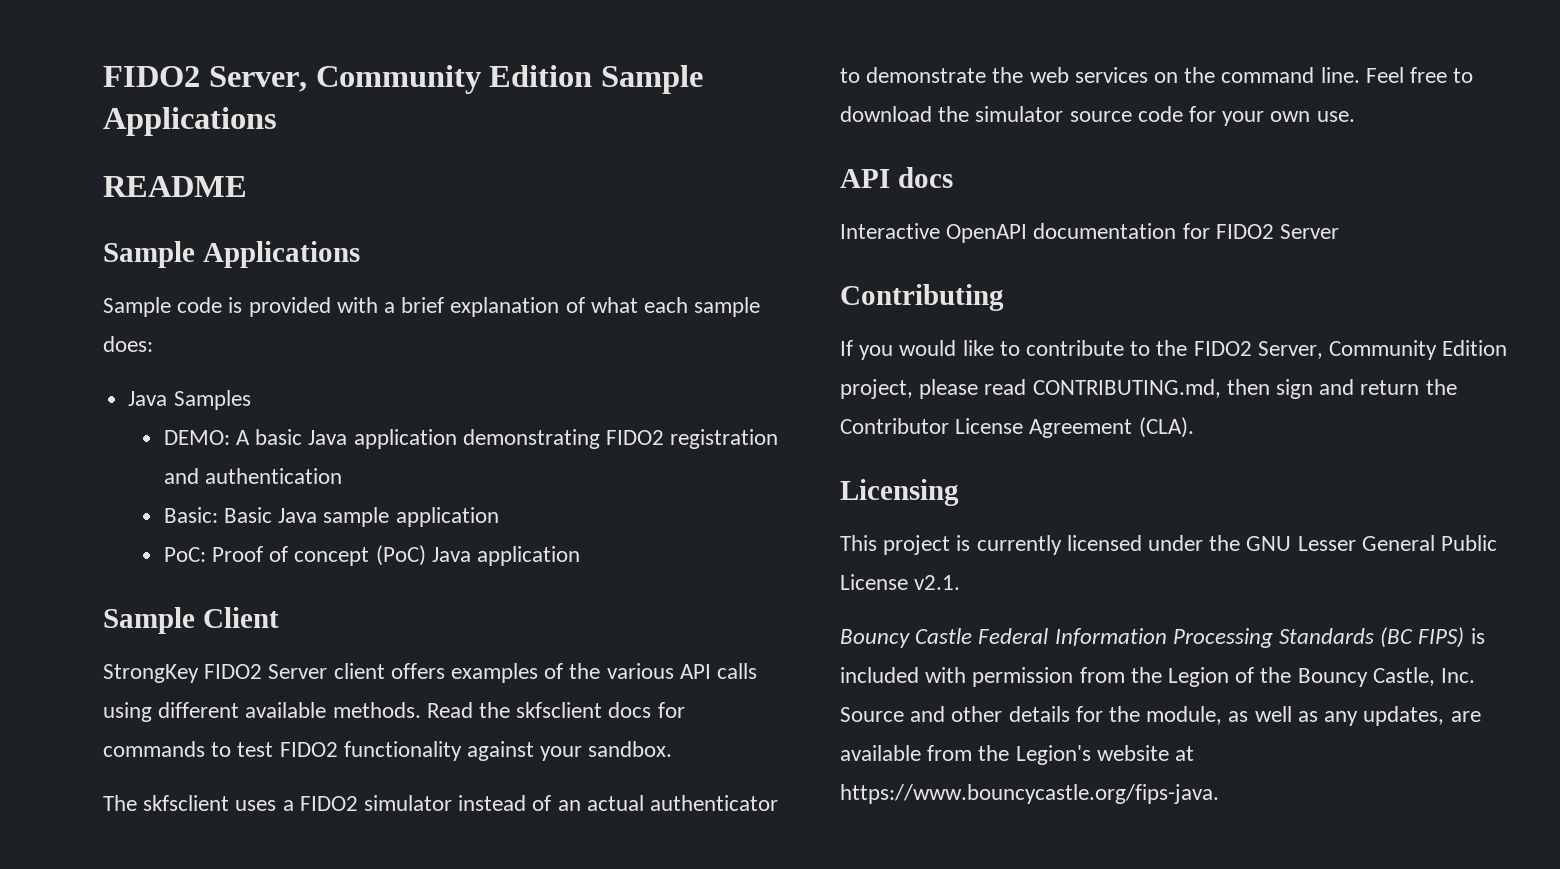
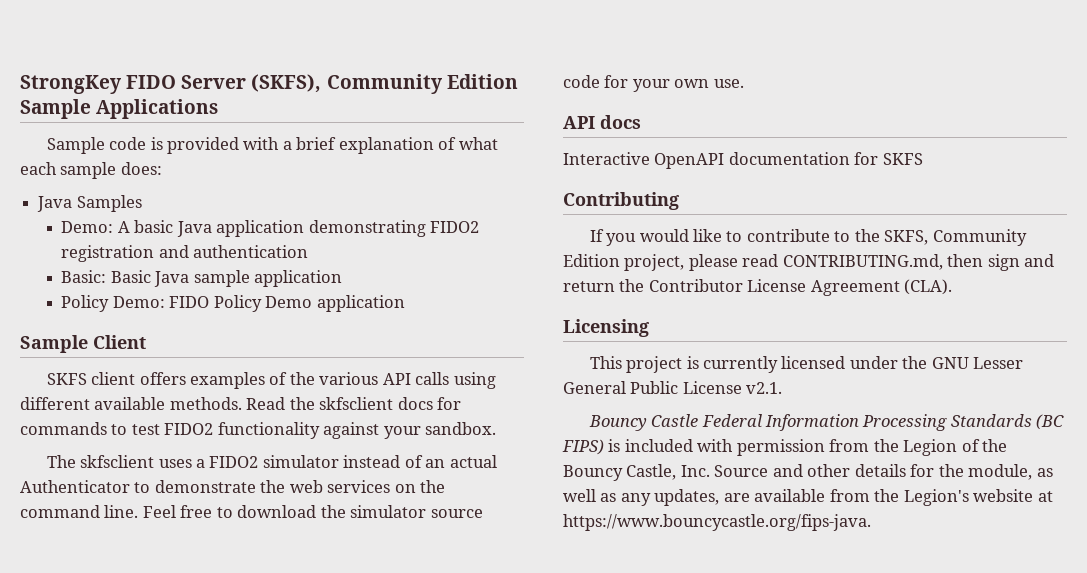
[103,66,307,92] FIDO2 Server, -> [20,74,322,94] StrongKey FIDO Server (SKFS),
[103,176,247,197] [103,241,360,268] // README // Sample Applications -> (219, 109) none
[163,430,230,445] DEMO: -> [61,221,114,233] Demo:
[163,545,471,566] PoC: Proof of concept (PoC) Java -> [61,295,313,312] Policy Demo: FIDO Policy Demo
[103,664,328,683] StrongKey FIDO2 Server -> [46,373,87,385] SKFS
[650,795,779,811] authenticator -> [20,480,130,493] Authenticator
[1215,224,1340,239] FIDO2 Server -> [882,153,923,165] SKFS
[1193,341,1323,359] FIDO2 Server, -> [884,230,929,245] SKFS,

